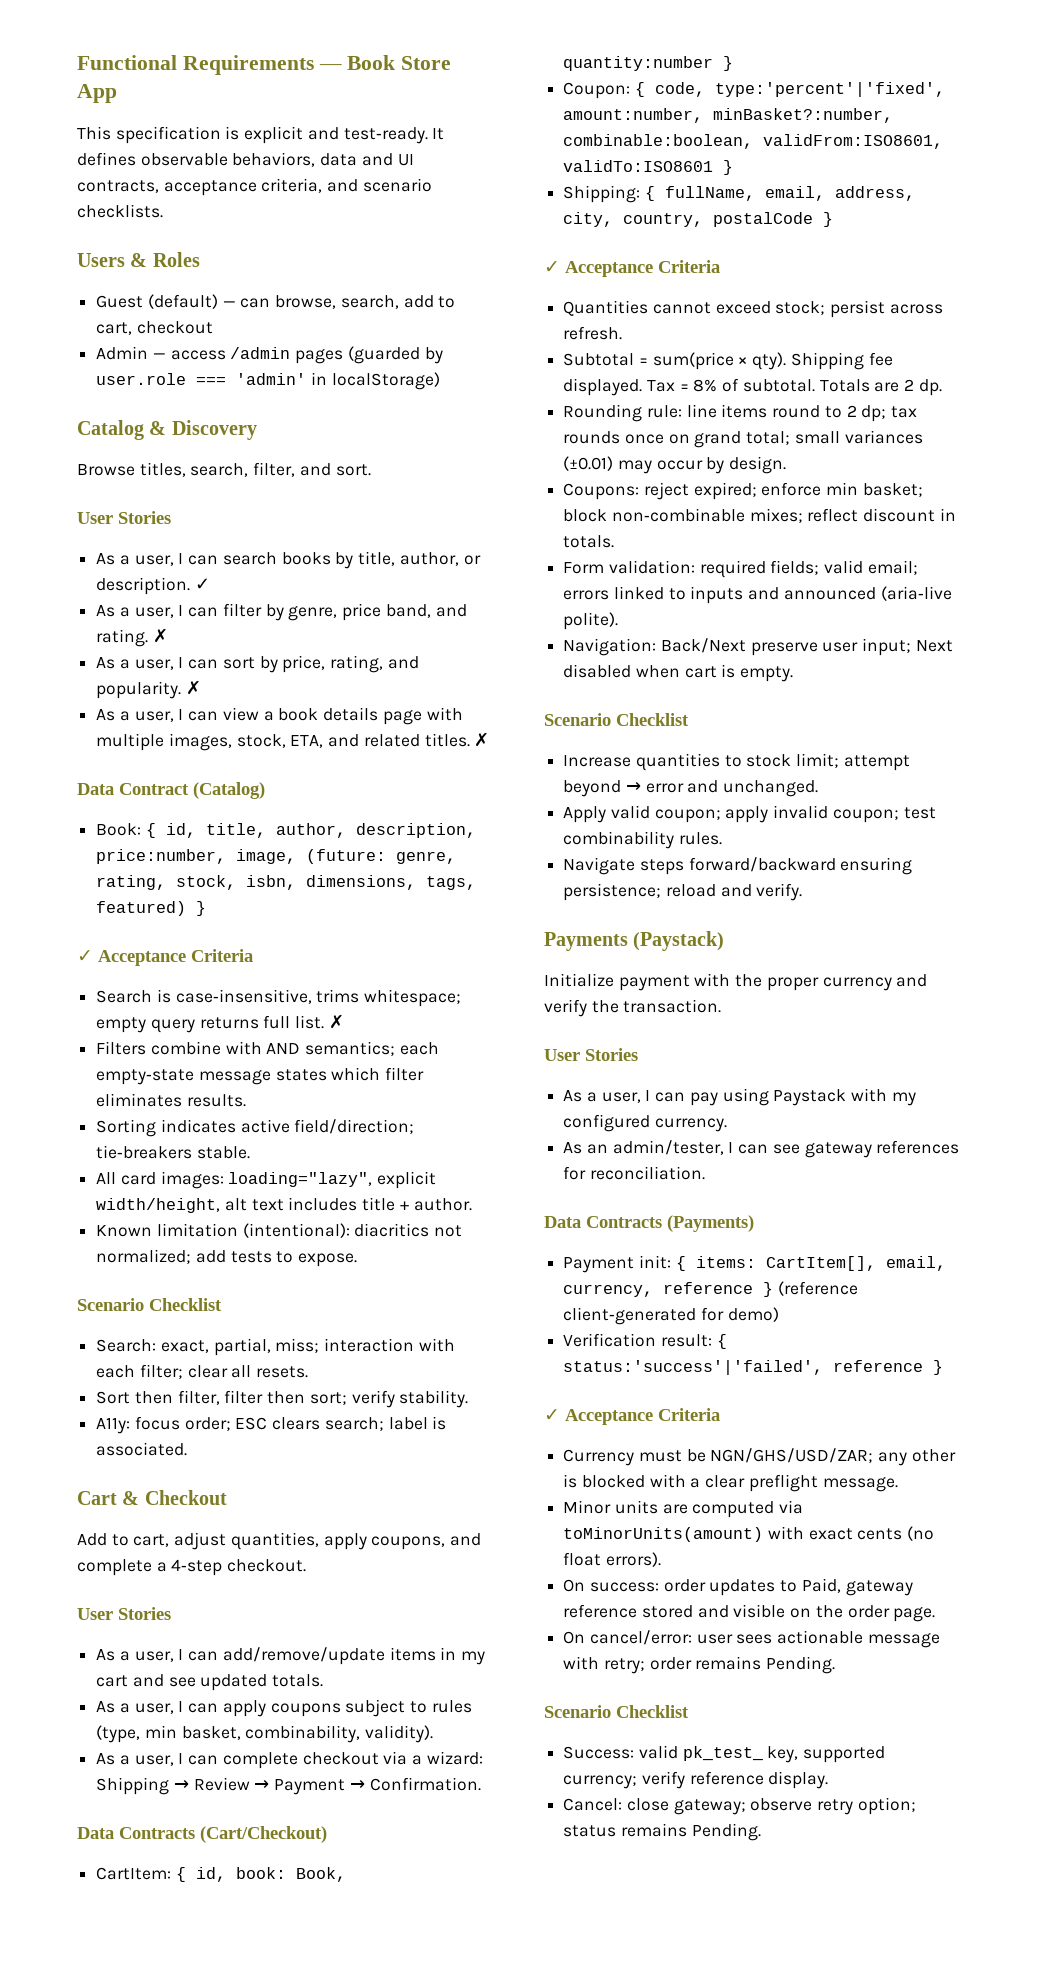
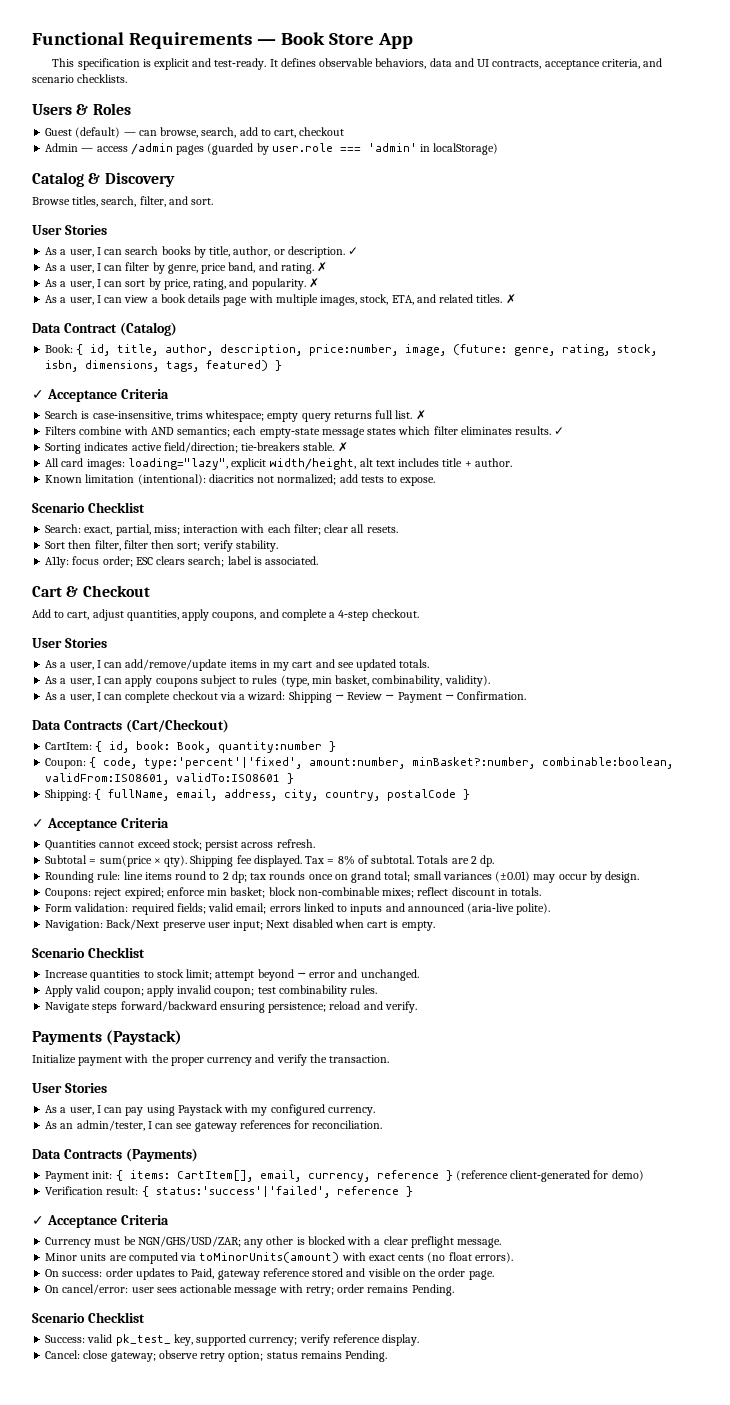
(246, 1100) none -> [554,427,565,435] ✓
(250, 1152) none -> [337,442,348,452] ✗

